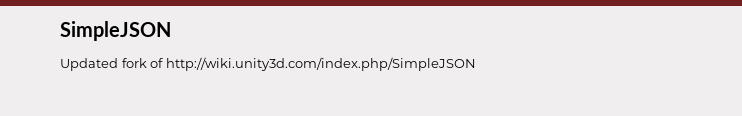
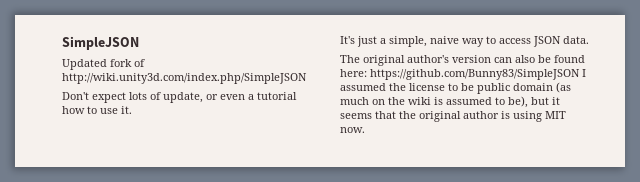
(476, 64) none -> [62,92,297,103] [62,106,132,114] [340,36,589,47] [340,55,585,66] [340,69,586,80] [340,82,571,94] [340,96,560,108] [340,111,566,122] [340,127,365,133] // Don't expect lots of update, or even a tutorial how to use it. // It's just a simple, naive way to access JSON data. // The original author's version can also be found here: https://github.com/Bunny83/SimpleJSON I assumed the license to be public domain (as much on the wiki is assumed to be), but it seems that the original author is using MIT now.

